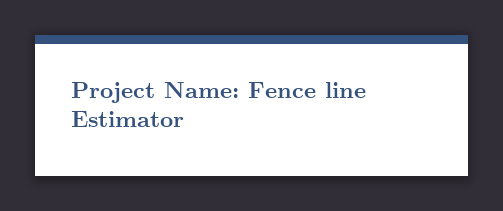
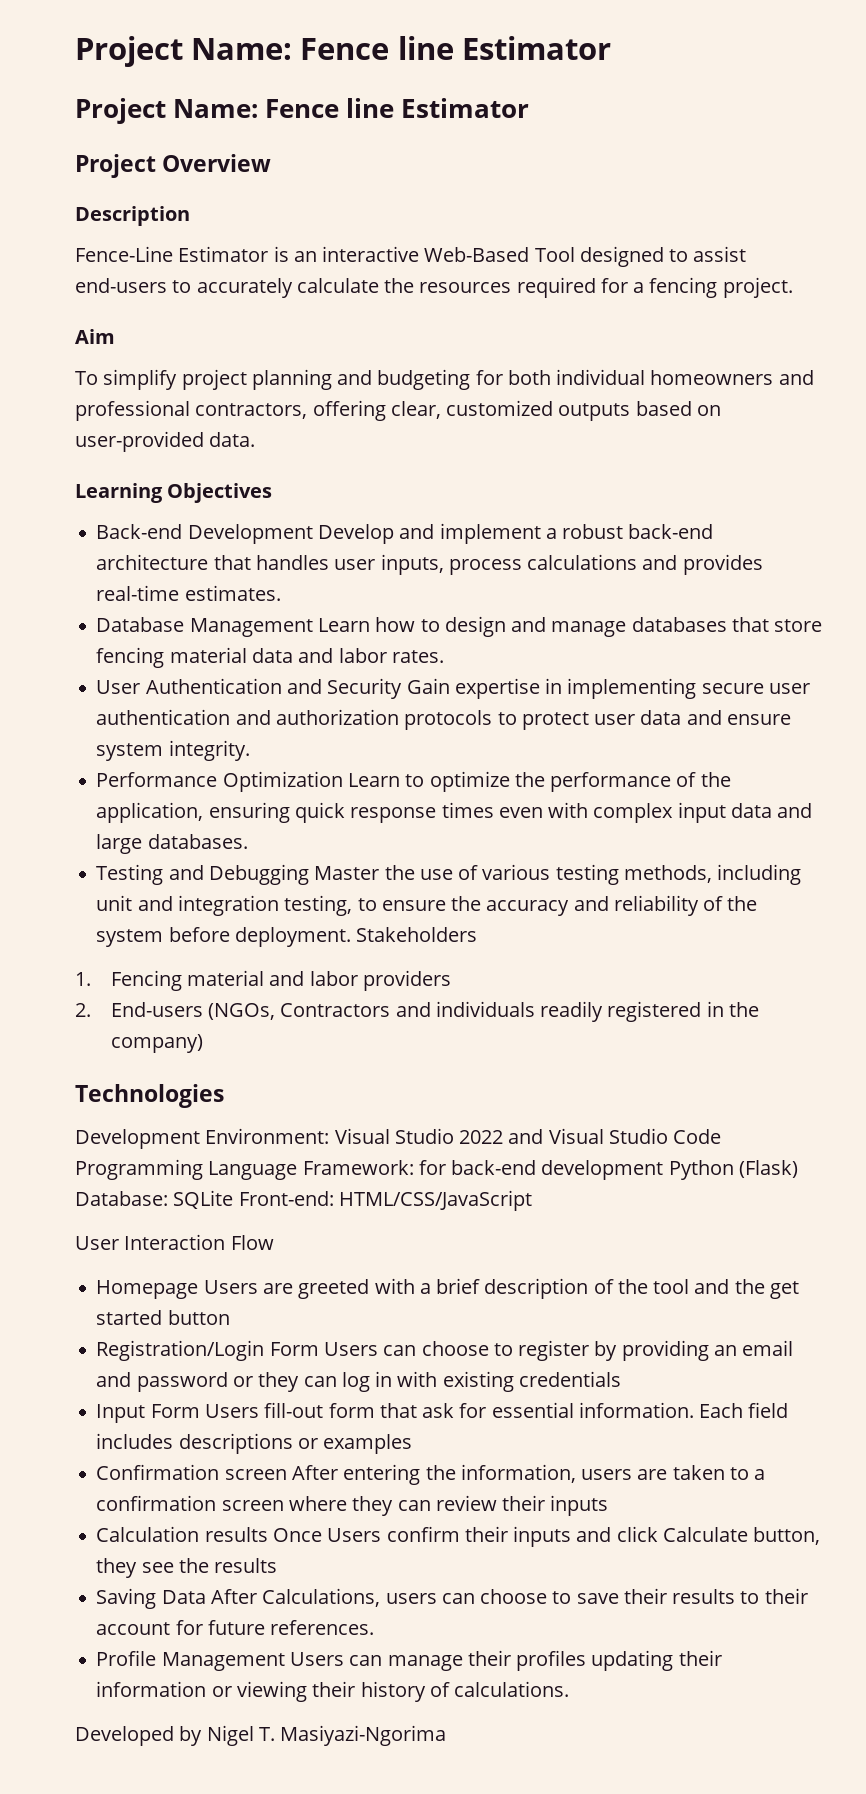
[71,82,366,103] [71,111,184,127] Project Name: Fence line Estimator -> [75,36,611,67] [75,98,530,124] [75,154,272,178] [75,206,190,226] [75,246,747,267] [75,277,793,298] [75,329,115,344] [75,369,814,390] [75,400,721,421] [75,431,256,452] [75,483,273,503] [96,523,714,544] [96,554,763,575] [96,585,281,601] [96,616,823,637] [96,647,444,668] [96,678,810,699] [96,709,791,730] [96,740,250,761] [96,771,731,792] [96,802,813,823] [96,834,248,854] [96,864,802,885] [96,895,758,916] [96,927,478,947] [75,970,451,991] [75,1001,759,1022] [110,1034,203,1053] [75,1084,224,1108] [75,1128,722,1149] [75,1159,798,1180] [75,1190,532,1211] [75,1234,274,1250] [96,1278,799,1299] [96,1310,230,1325] [96,1340,794,1361] [96,1371,621,1392] [96,1402,789,1423] [96,1433,413,1454] [96,1464,766,1485] [96,1495,609,1516] [96,1526,821,1547] [96,1558,278,1578] [96,1588,808,1609] [96,1620,375,1635] [96,1650,722,1671] [96,1681,570,1702] [75,1725,447,1746] Project Name: Fence line Estimator // Project Name: Fence line Estimator // Project Overview // Description // Fence-Line Estimator is an interactive Web-Based Tool designed to assist end-users to accurately calculate the resources required for a fencing project. // Aim // To simplify project planning and budgeting for both individual homeowners and professional contractors, offering clear, customized outputs based on user-provided data. // Learning Objectives // Back-end Development Develop and implement a robust back-end architecture that handles user inputs, process calculations and provides real-time estimates. // Database Management Learn how to design and manage databases that store fencing material data and labor rates. // User Authentication and Security Gain expertise in implementing secure user authentication and authorization protocols to protect user data and ensure system integrity. // Performance Optimization Learn to optimize the performance of the application, ensuring quick response times even with complex input data and large databases. // Testing and Debugging Master the use of various testing methods, including unit and integration testing, to ensure the accuracy and reliability of the system before deployment. Stakeholders // 1. Fencing material and labor providers // 2. End-users (NGOs, Contractors and individuals readily registered in the company) // Technologies // Development Environment: Visual Studio 2022 and Visual Studio Code Programming Language Framework: for back-end development Python (Flask) Database: SQLite Front-end: HTML/CSS/JavaScript // User Interaction Flow // Homepage Users are greeted with a brief description of the tool and the get started button // Registration/Login Form Users can choose to register by providing an email and password or they can log in with existing credentials // Input Form Users fill-out form that ask for essential information. Each field includes descriptions or examples // Confirmation screen After entering the information, users are taken to a confirmation screen where they can review their inputs // Calculation results Once Users confirm their inputs and click Calculate button, they see the results // Saving Data After Calculations, users can choose to save their results to their account for future references. // Profile Management Users can manage their profiles updating their information or viewing their history of calculations. // Developed by Nigel T. Masiyazi-Ngorima

